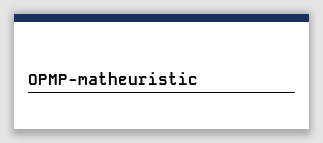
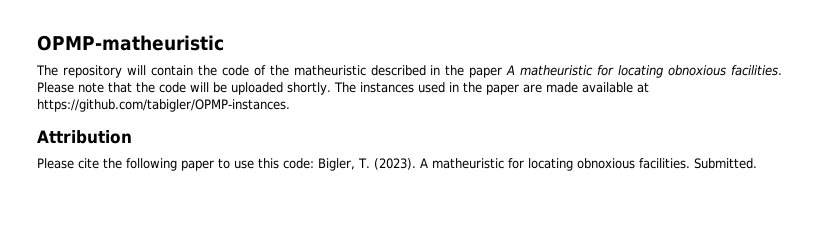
(198, 78) none -> [36,65,783,78] [37,82,649,95] [37,99,290,112] [37,130,132,144] [37,158,757,171] // The repository will contain the code of the matheuristic described in the paper A matheuristic for locating obnoxious facilities. Please note that the code will be uploaded shortly. The instances used in the paper are made available at https://github.com/tabigler/OPMP-instances. // Attribution // Please cite the following paper to use this code: Bigler, T. (2023). A matheuristic for locating obnoxious facilities. Submitted.

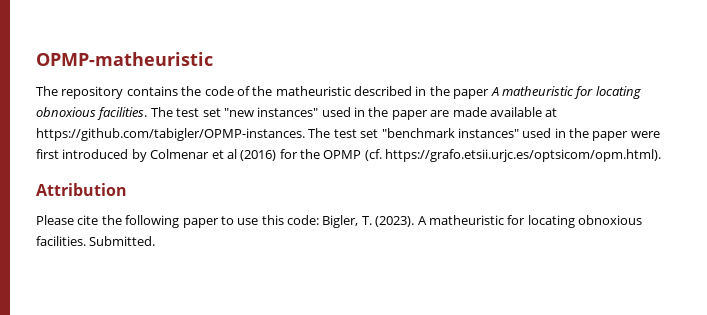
[126,65,193,76] will contain -> [126,86,178,96] contains
[37,82,414,95] Please note that the code will be uploaded shortly. The instances -> [150,107,319,117] The test set "new instances"
(290, 105) none -> [308,128,660,141] [36,149,662,162] The test set "benchmark instances" used in the paper were first introduced by Colmenar et al (2016) for the OPMP (cf. https://grafo.etsii.urjc.es/optsicom/opm.html).

